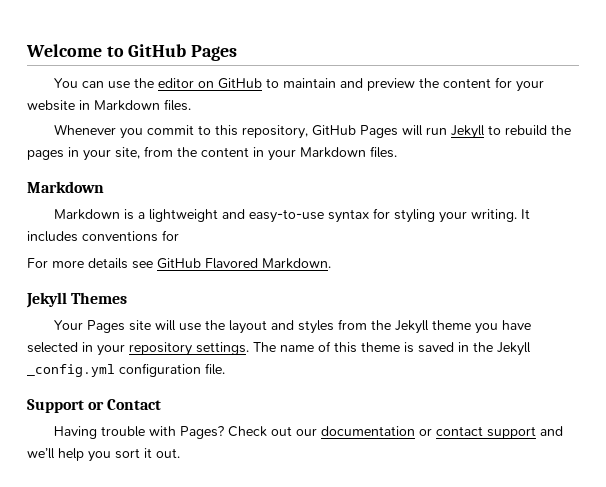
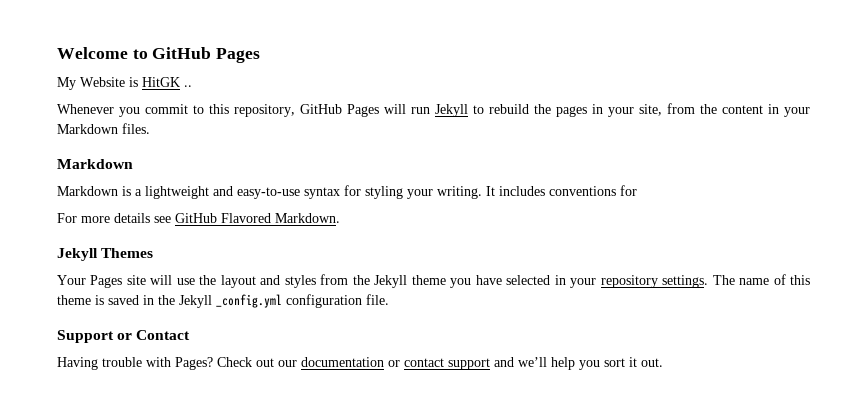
[53,77,544,92] [27,99,191,111] You can use the editor on GitHub to maintain and preview the content for your website in Markdown files. -> [57,77,192,90] My Website is HitGK ..

